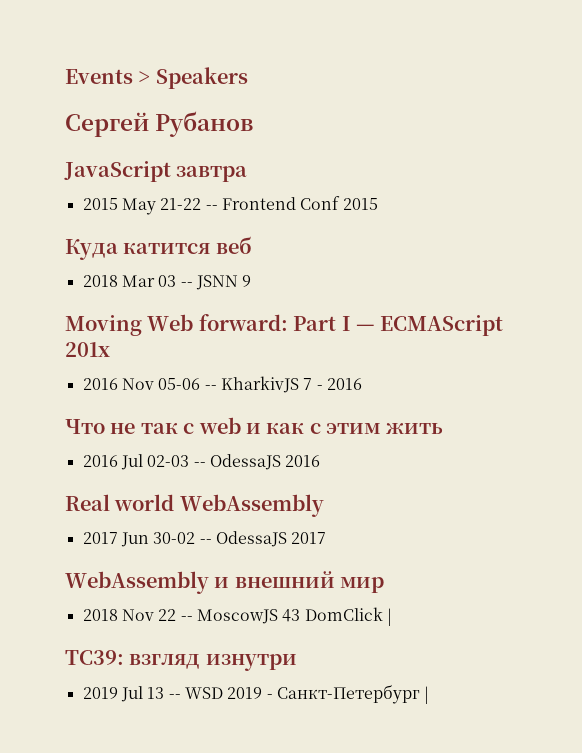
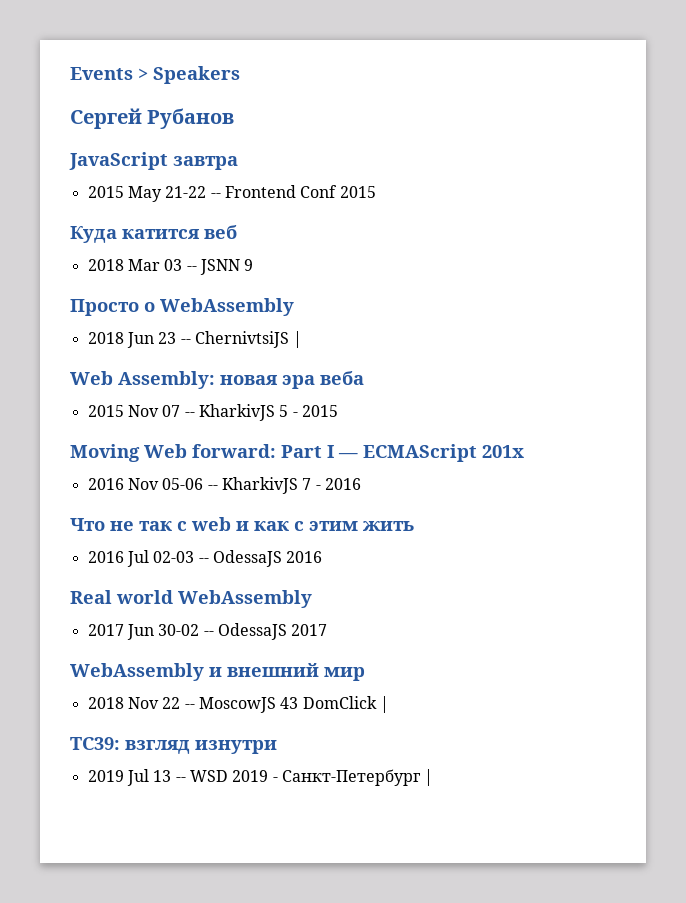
(252, 281) none -> [70,298,294,316] [87,331,303,348] [70,371,364,389] [87,404,338,421] // Просто о WebAssembly // 2018 Jun 23 -- ChernivtsiJS | // Web Assembly: новая эра веба // 2015 Nov 07 -- KharkivJS 5 - 2015

